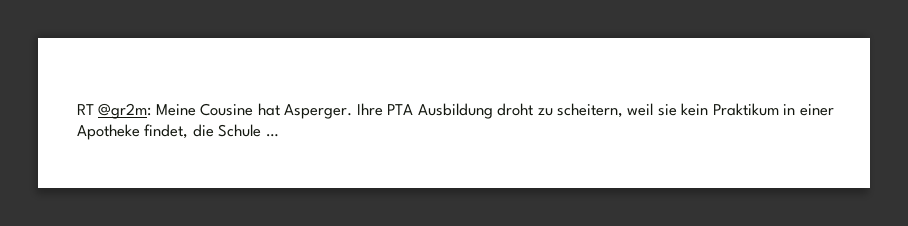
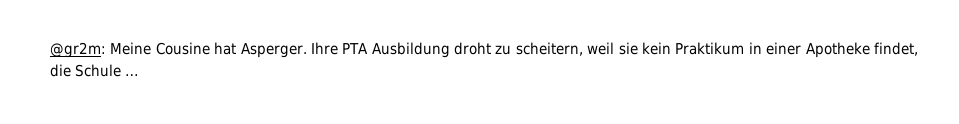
[77,104,94,115] RT -> (50, 50) none

